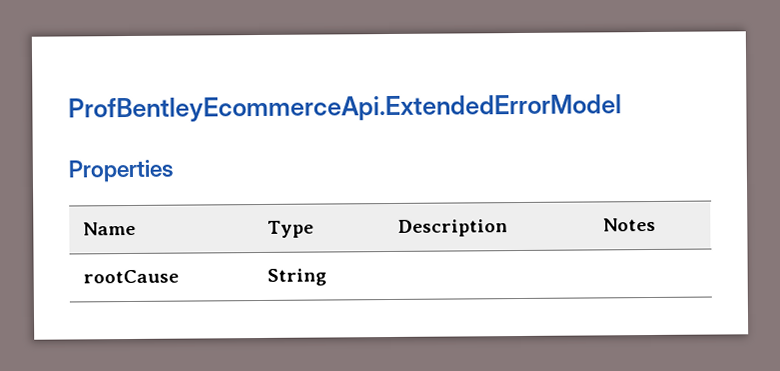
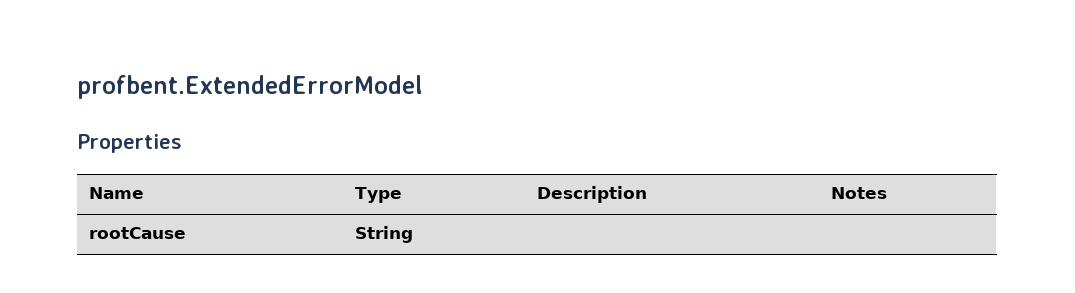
[68,94,622,123] ProfBentleyEcommerceApi.ExtendedErrorModel -> [77,75,422,99] profbent.ExtendedErrorModel

